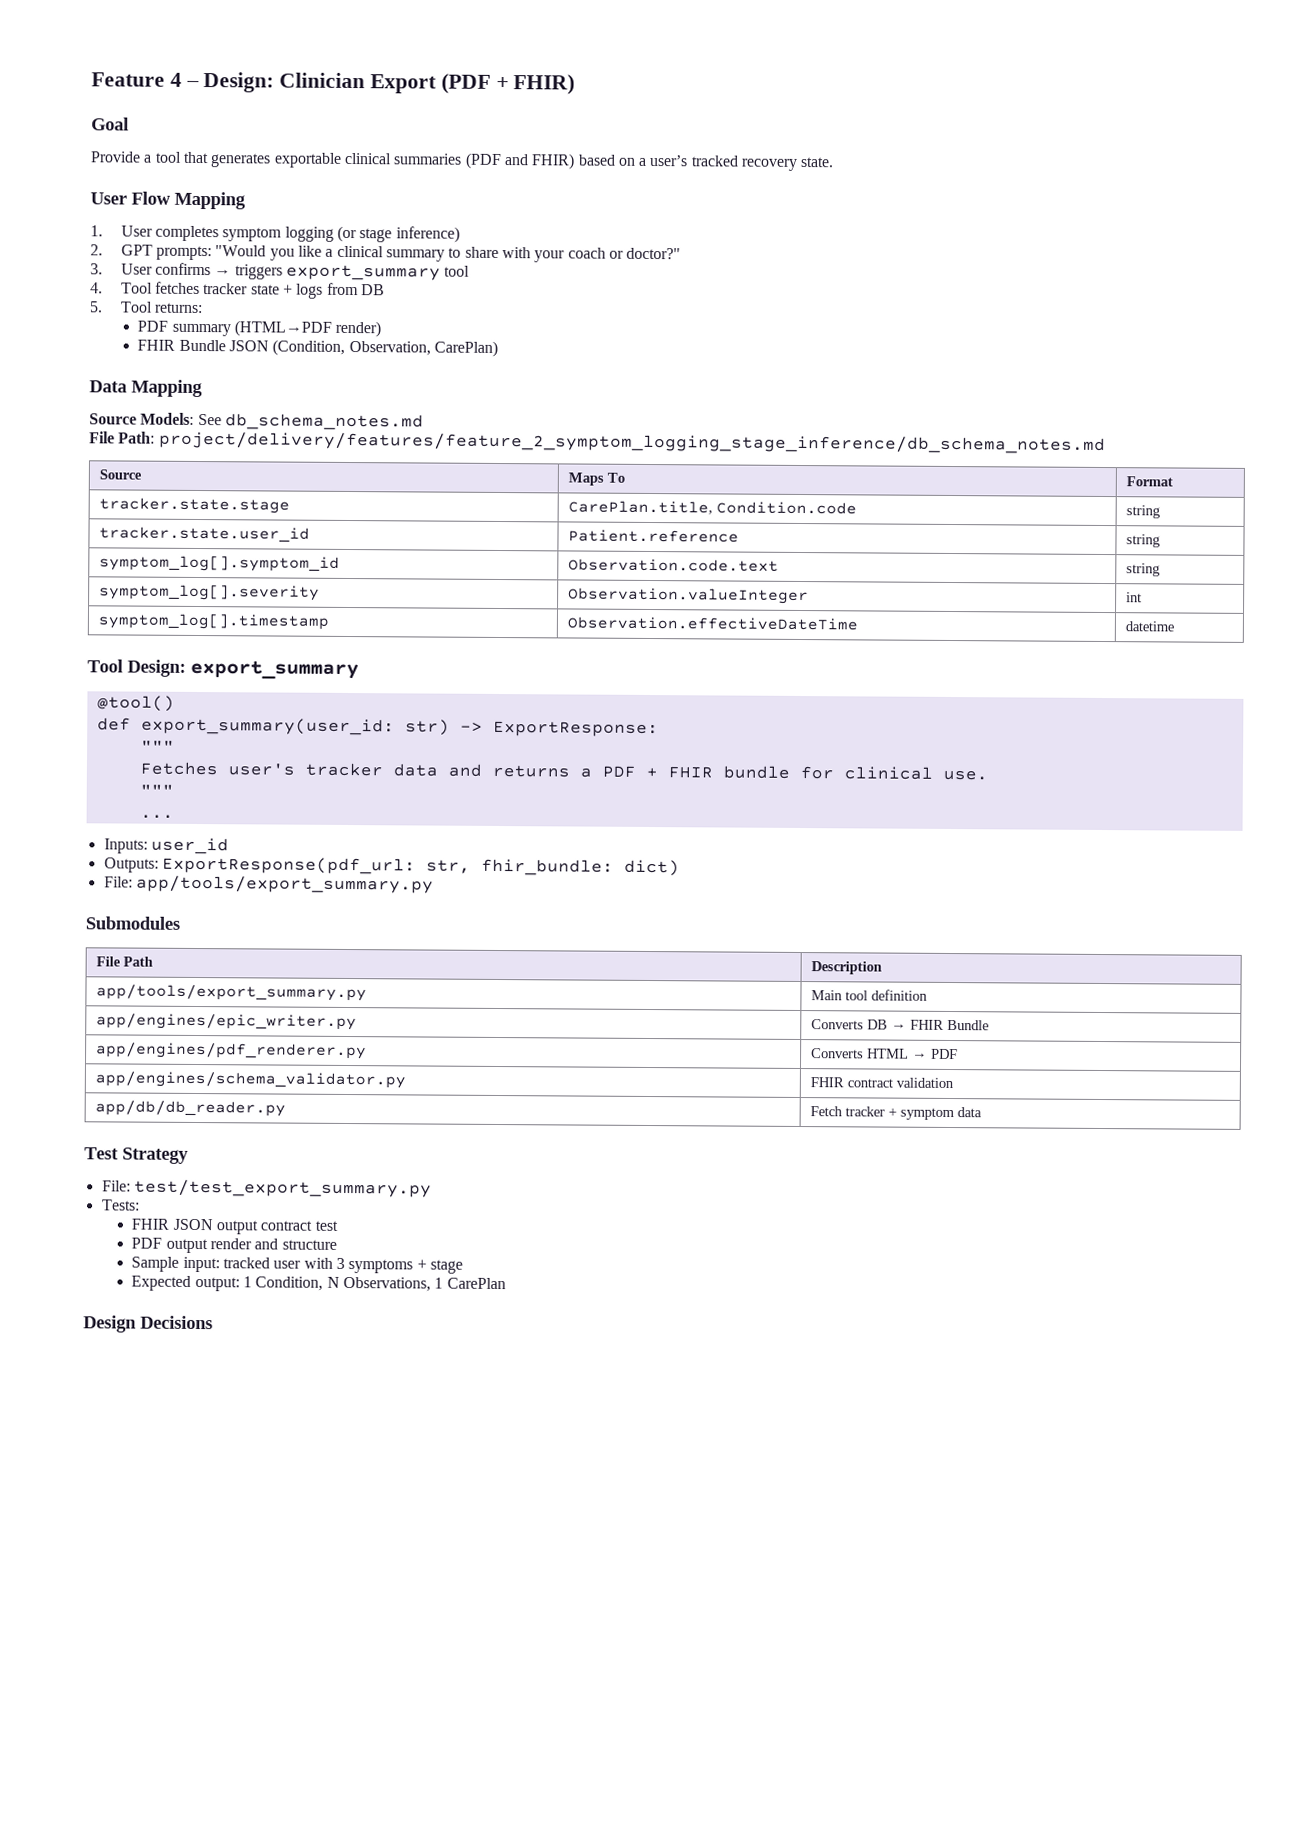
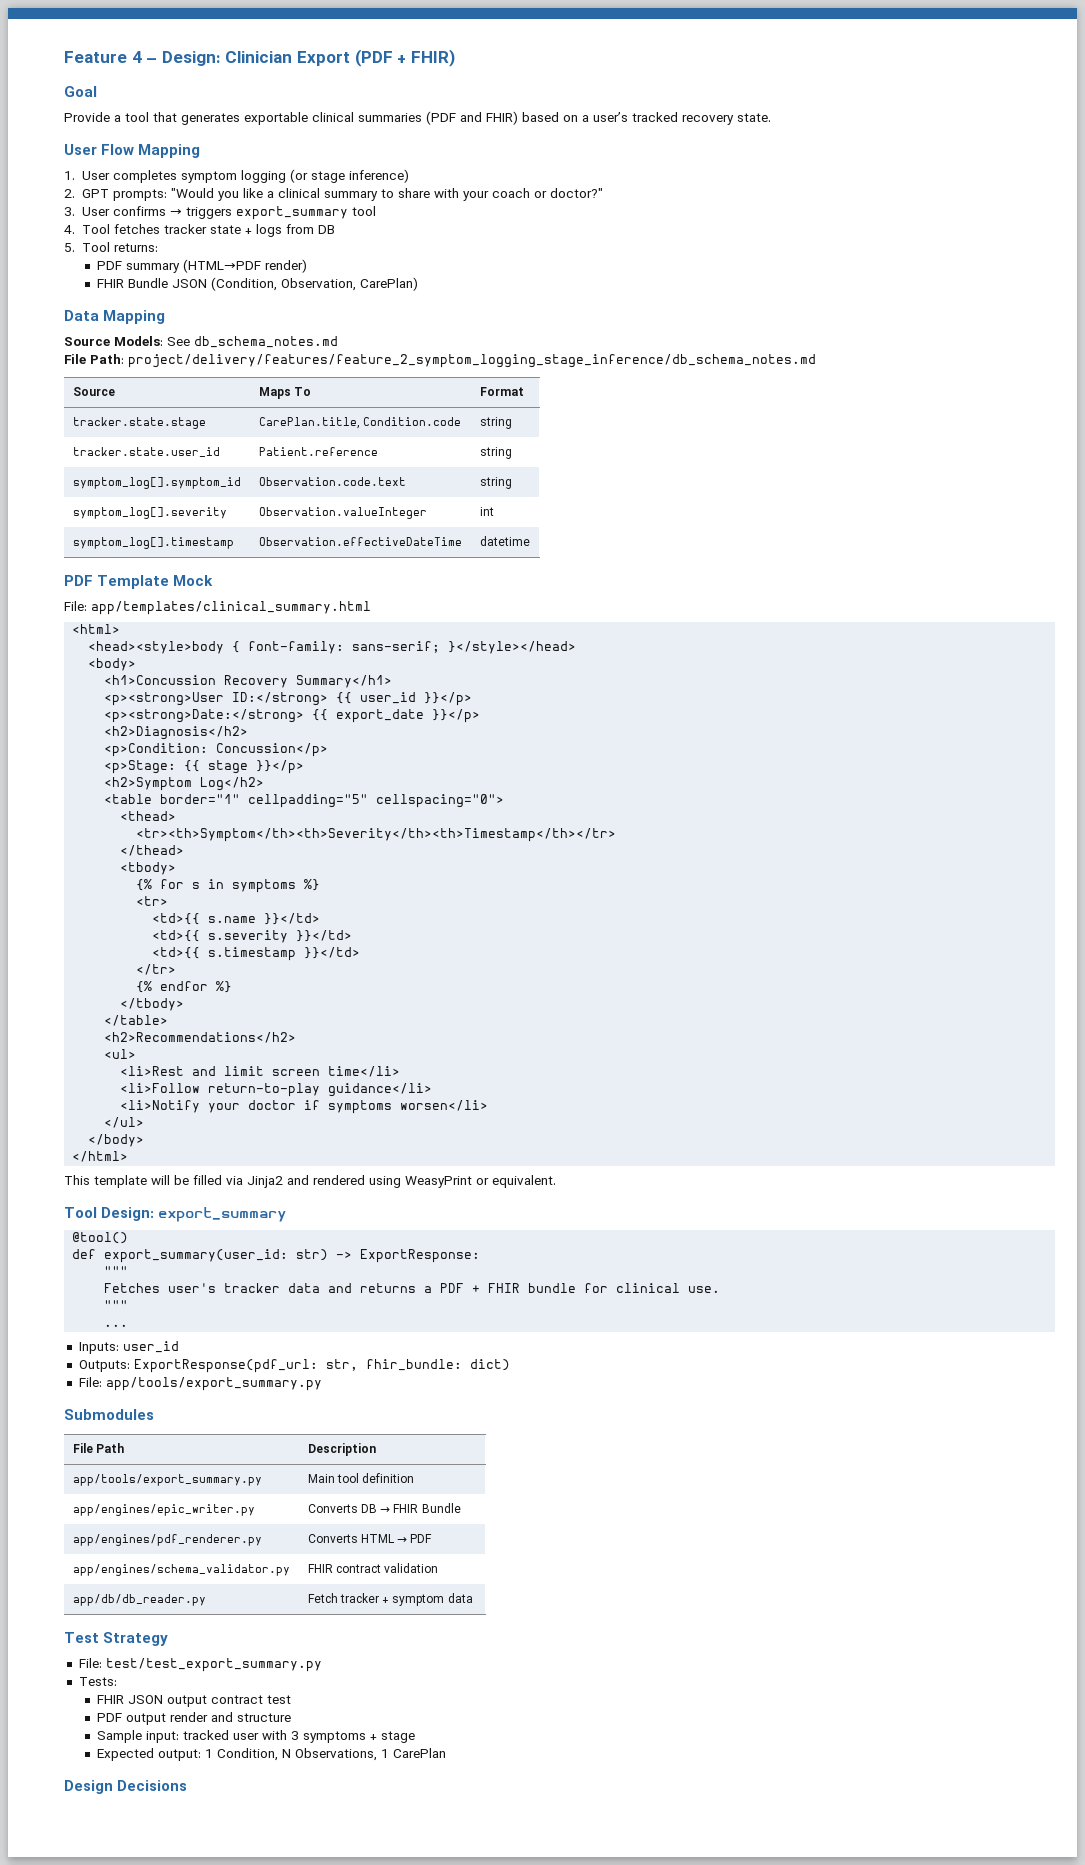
(1175, 626) none -> [64,575,214,589] [64,601,371,615] [72,624,121,634] [88,641,577,654] [88,658,137,671] [104,675,393,688] [104,692,473,706] [104,709,481,723] [104,726,249,740] [104,743,329,757] [104,760,305,774] [104,777,265,791] [104,794,505,808] [120,811,177,821] [136,828,617,842] [120,845,185,856] [120,862,177,875] [136,879,321,893] [136,896,169,906] [152,913,321,925] [152,930,353,943] [152,947,361,961] [136,964,177,975] [136,981,233,993] [120,998,185,1011] [104,1015,169,1026] [104,1032,297,1043] [104,1049,137,1059] [120,1066,401,1077] [120,1083,433,1097] [120,1100,489,1114] [104,1117,145,1128] [88,1134,145,1147] [72,1151,129,1162] [64,1175,556,1188] // PDF Template Mock // File: app/templates/clinical_summary.html // <html> // <head><style>body { font-family: sans-serif; }</style></head> // <body> // <h1>Concussion Recovery Summary</h1> // <p><strong>User ID:</strong> {{ user_id }}</p> // <p><strong>Date:</strong> {{ export_date }}</p> // <h2>Diagnosis</h2> // <p>Condition: Concussion</p> // <p>Stage: {{ stage }}</p> // <h2>Symptom Log</h2> // <table border="1" cellpadding="5" cellspacing="0"> // <thead> // <tr><th>Symptom</th><th>Severity</th><th>Timestamp</th></tr> // </thead> // <tbody> // {% for s in symptoms %} // <tr> // <td>{{ s.name }}</td> // <td>{{ s.severity }}</td> // <td>{{ s.timestamp }}</td> // </tr> // {% endfor %} // </tbody> // </table> // <h2>Recommendations</h2> // <ul> // <li>Rest and limit screen time</li> // <li>Follow return-to-play guidance</li> // <li>Notify your doctor if symptoms worsen</li> // </ul> // </body> // </html> // This template will be filled via Jinja2 and rendered using WeasyPrint or equivalent.

